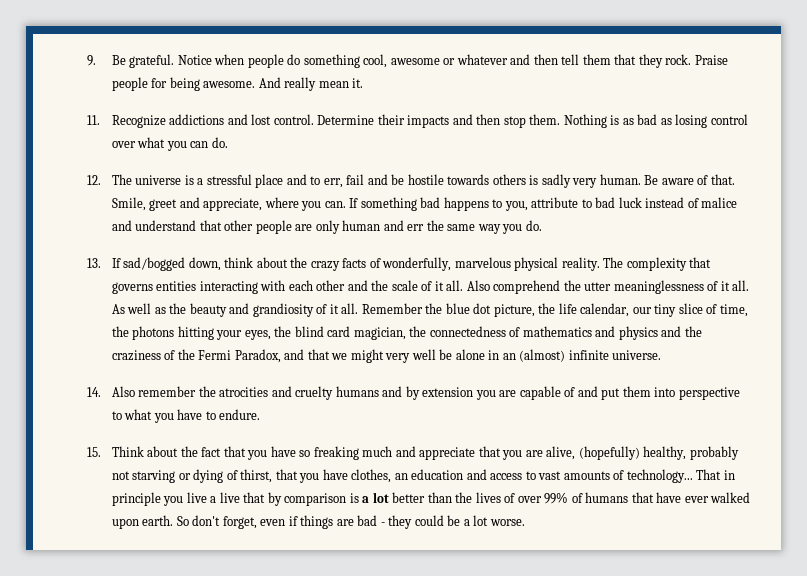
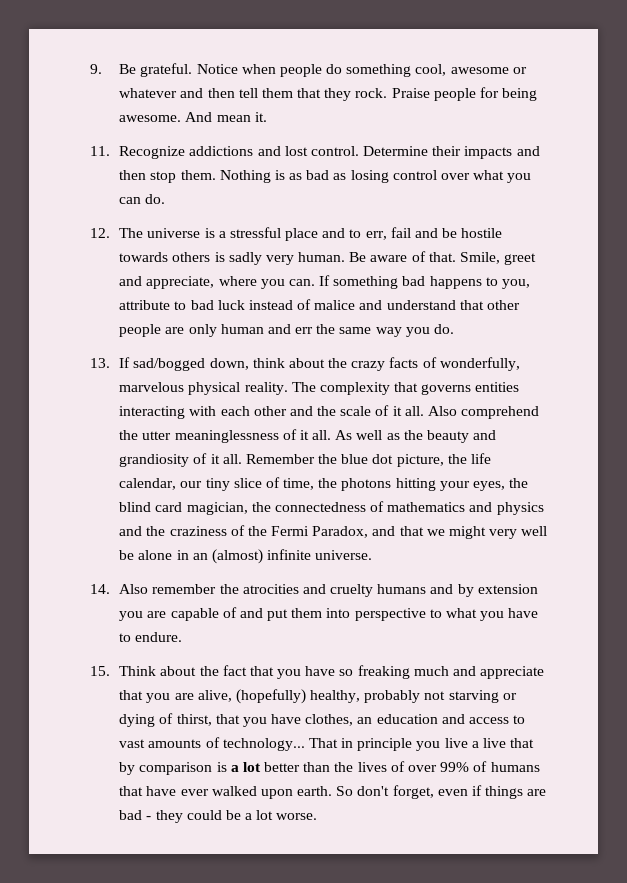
[284,77,317,91] really -> (213, 117) none

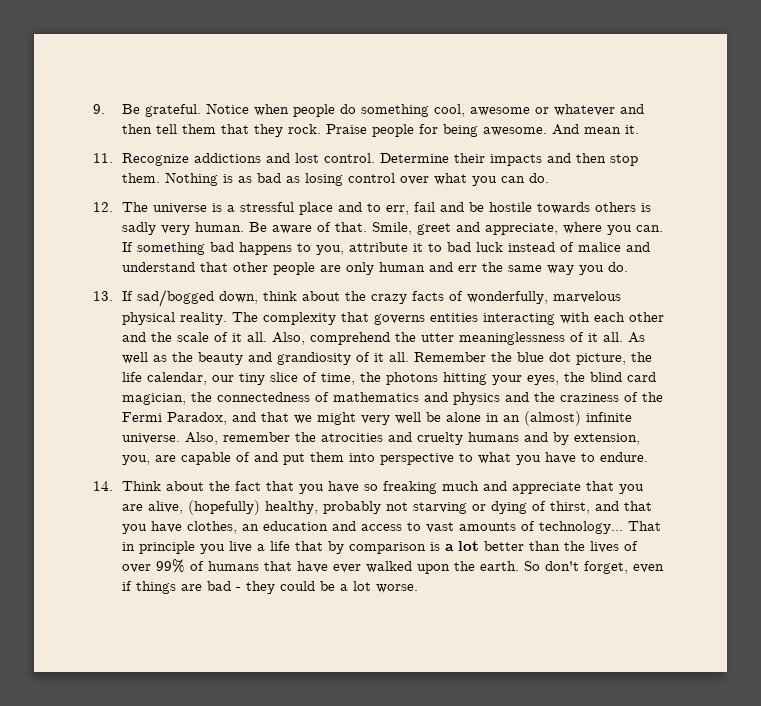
(171, 305) none -> [412,243,423,252] it
[428,406,458,416] Also -> [271,332,305,345] Also,
[90,584,149,594] // 14. Also -> [184,432,218,445] Also,
[477,584,538,594] [119,611,144,621] extension you -> [573,433,640,445] [121,455,150,465] extension, you,
[90,666,110,676] 15. -> [93,481,113,491] 14.
(212, 720) none -> [594,501,619,511] and
[483,738,507,748] live -> [269,541,290,551] life
(293, 794) none -> [453,561,475,571] the

